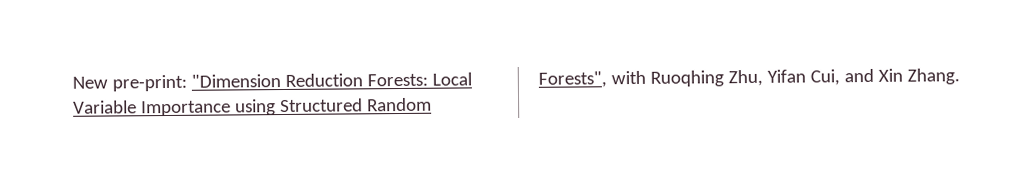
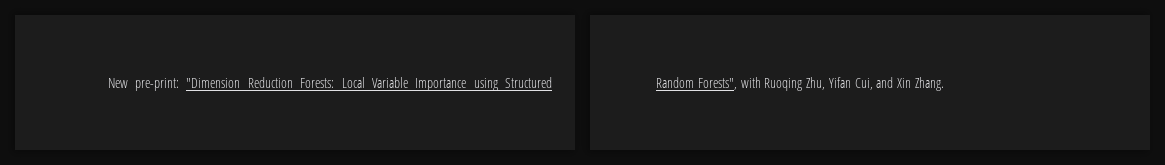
[649,70,724,87] Ruoqhing -> [764,78,803,91] Ruoqing

